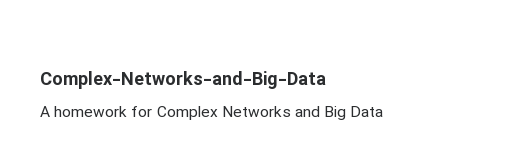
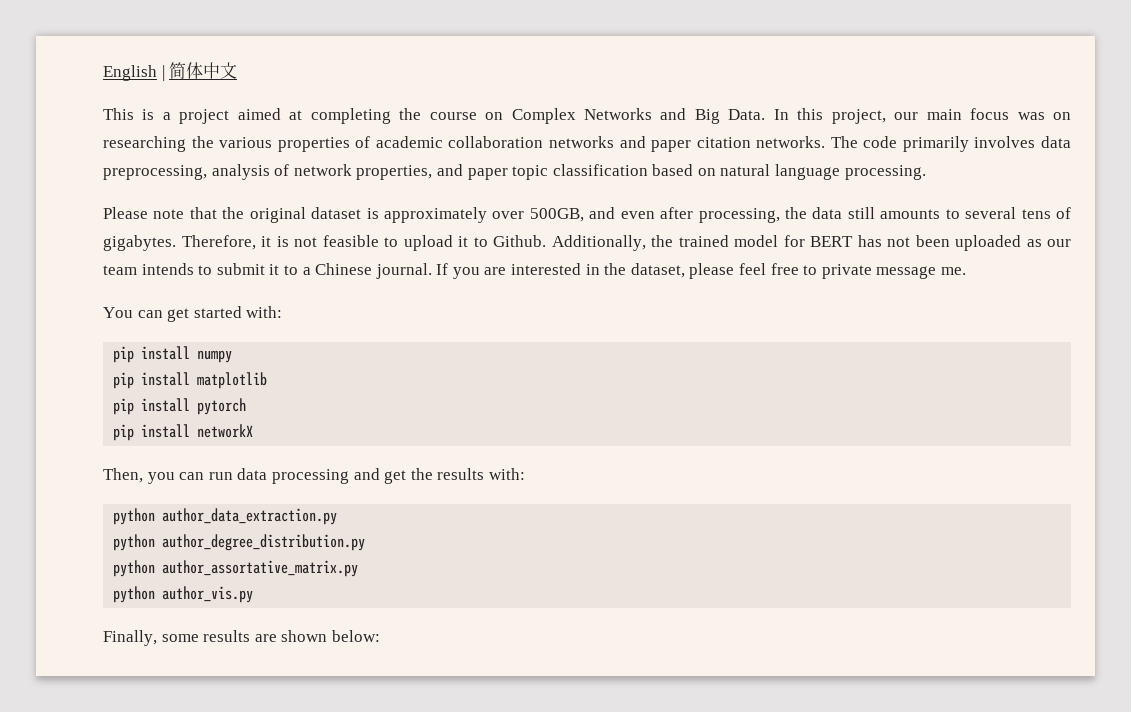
[40,71,326,89] [40,106,384,120] Complex-Networks-and-Big-Data // A homework for Complex Networks and Big Data -> [103,62,238,81] [103,108,1072,124] [103,136,1071,152] [103,164,926,180] [103,207,1072,223] [103,235,1071,251] [103,263,966,279] [103,306,283,322] [113,346,233,363] [113,372,268,389] [113,398,247,415] [113,424,254,441] [103,468,525,484] [113,508,338,525] [113,534,366,551] [113,560,359,577] [113,586,254,603] [103,630,380,646] English | 简体中文 // This is a project aimed at completing the course on Complex Networks and Big Data. In this project, our main focus was on researching the various properties of academic collaboration networks and paper citation networks. The code primarily involves data preprocessing, analysis of network properties, and paper topic classification based on natural language processing. // Please note that the original dataset is approximately over 500GB, and even after processing, the data still amounts to several tens of gigabytes. Therefore, it is not feasible to upload it to Github. Additionally, the trained model for BERT has not been uploaded as our team intends to submit it to a Chinese journal. If you are interested in the dataset, please feel free to private message me. // You can get started with: // pip install numpy // pip install matplotlib // pip install pytorch // pip install networkX // Then, you can run data processing and get the results with: // python author_data_extraction.py // python author_degree_distribution.py // python author_assortative_matrix.py // python author_vis.py // Finally, some results are shown below:

